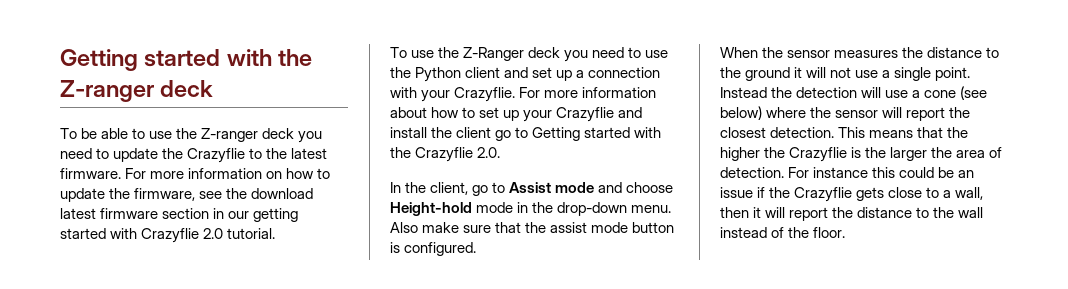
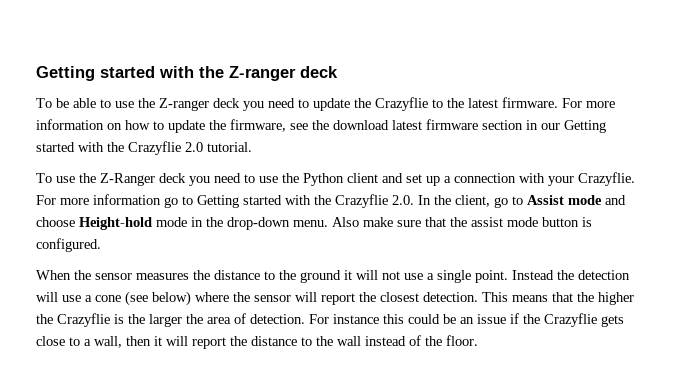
[253,208,299,222] [60,228,138,239] getting started with -> [564,120,606,133] [36,142,124,152] Getting started with the
[390,107,643,122] [390,127,492,138] about how to set up your Crazyflie and install the client -> (161, 199) none
(501, 152) // -> (414, 200) none

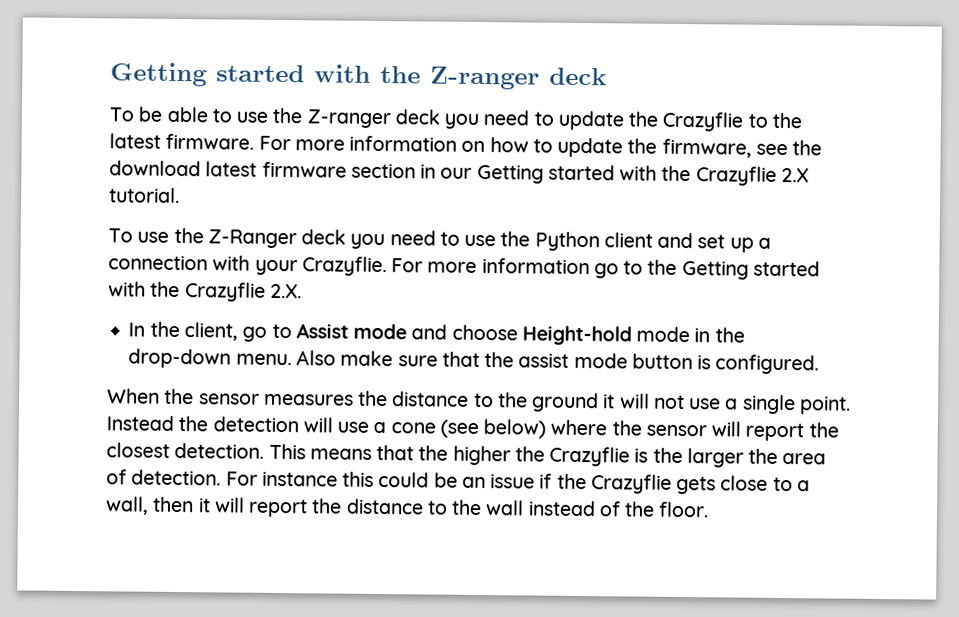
[185,142,203,152] 2.0 -> [780,167,809,183] 2.X
[197,194,414,208] Getting started with the Crazyflie 2.0. -> [647,259,820,280] [108,281,302,302] the Getting started with the Crazyflie 2.X. //

